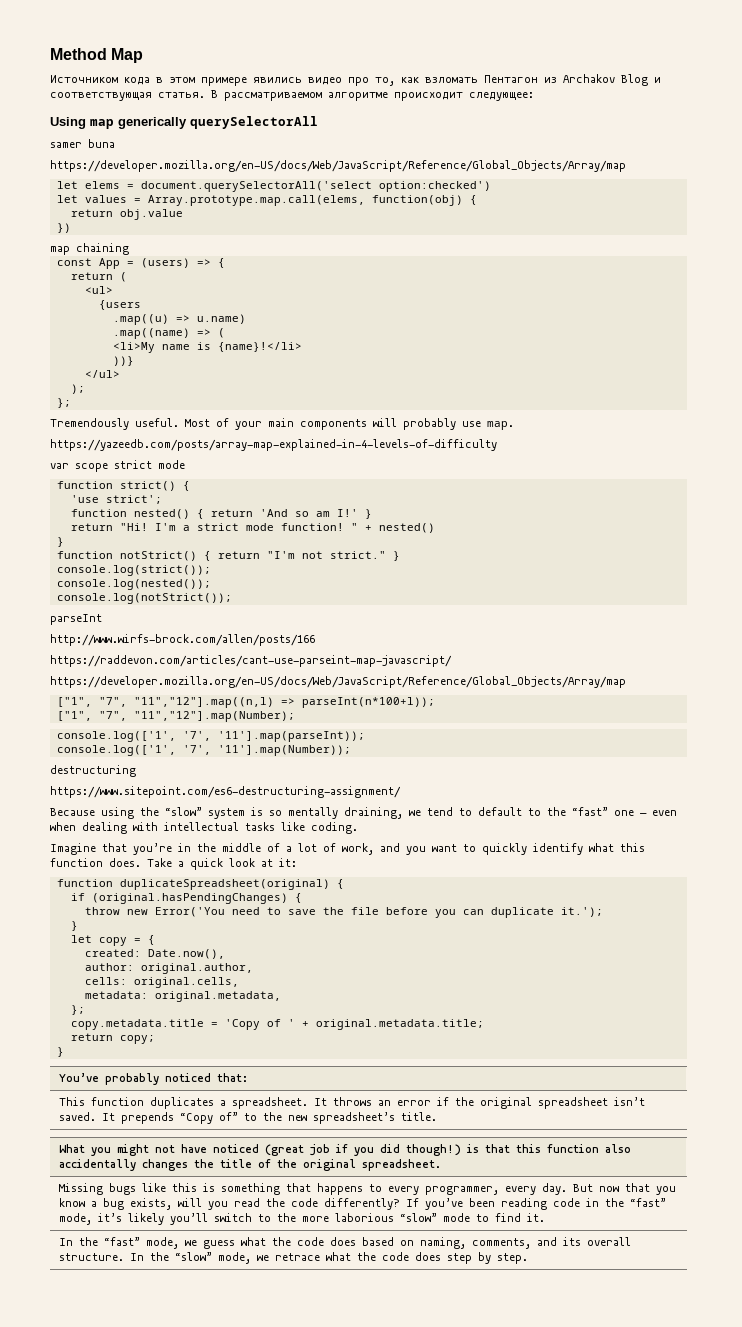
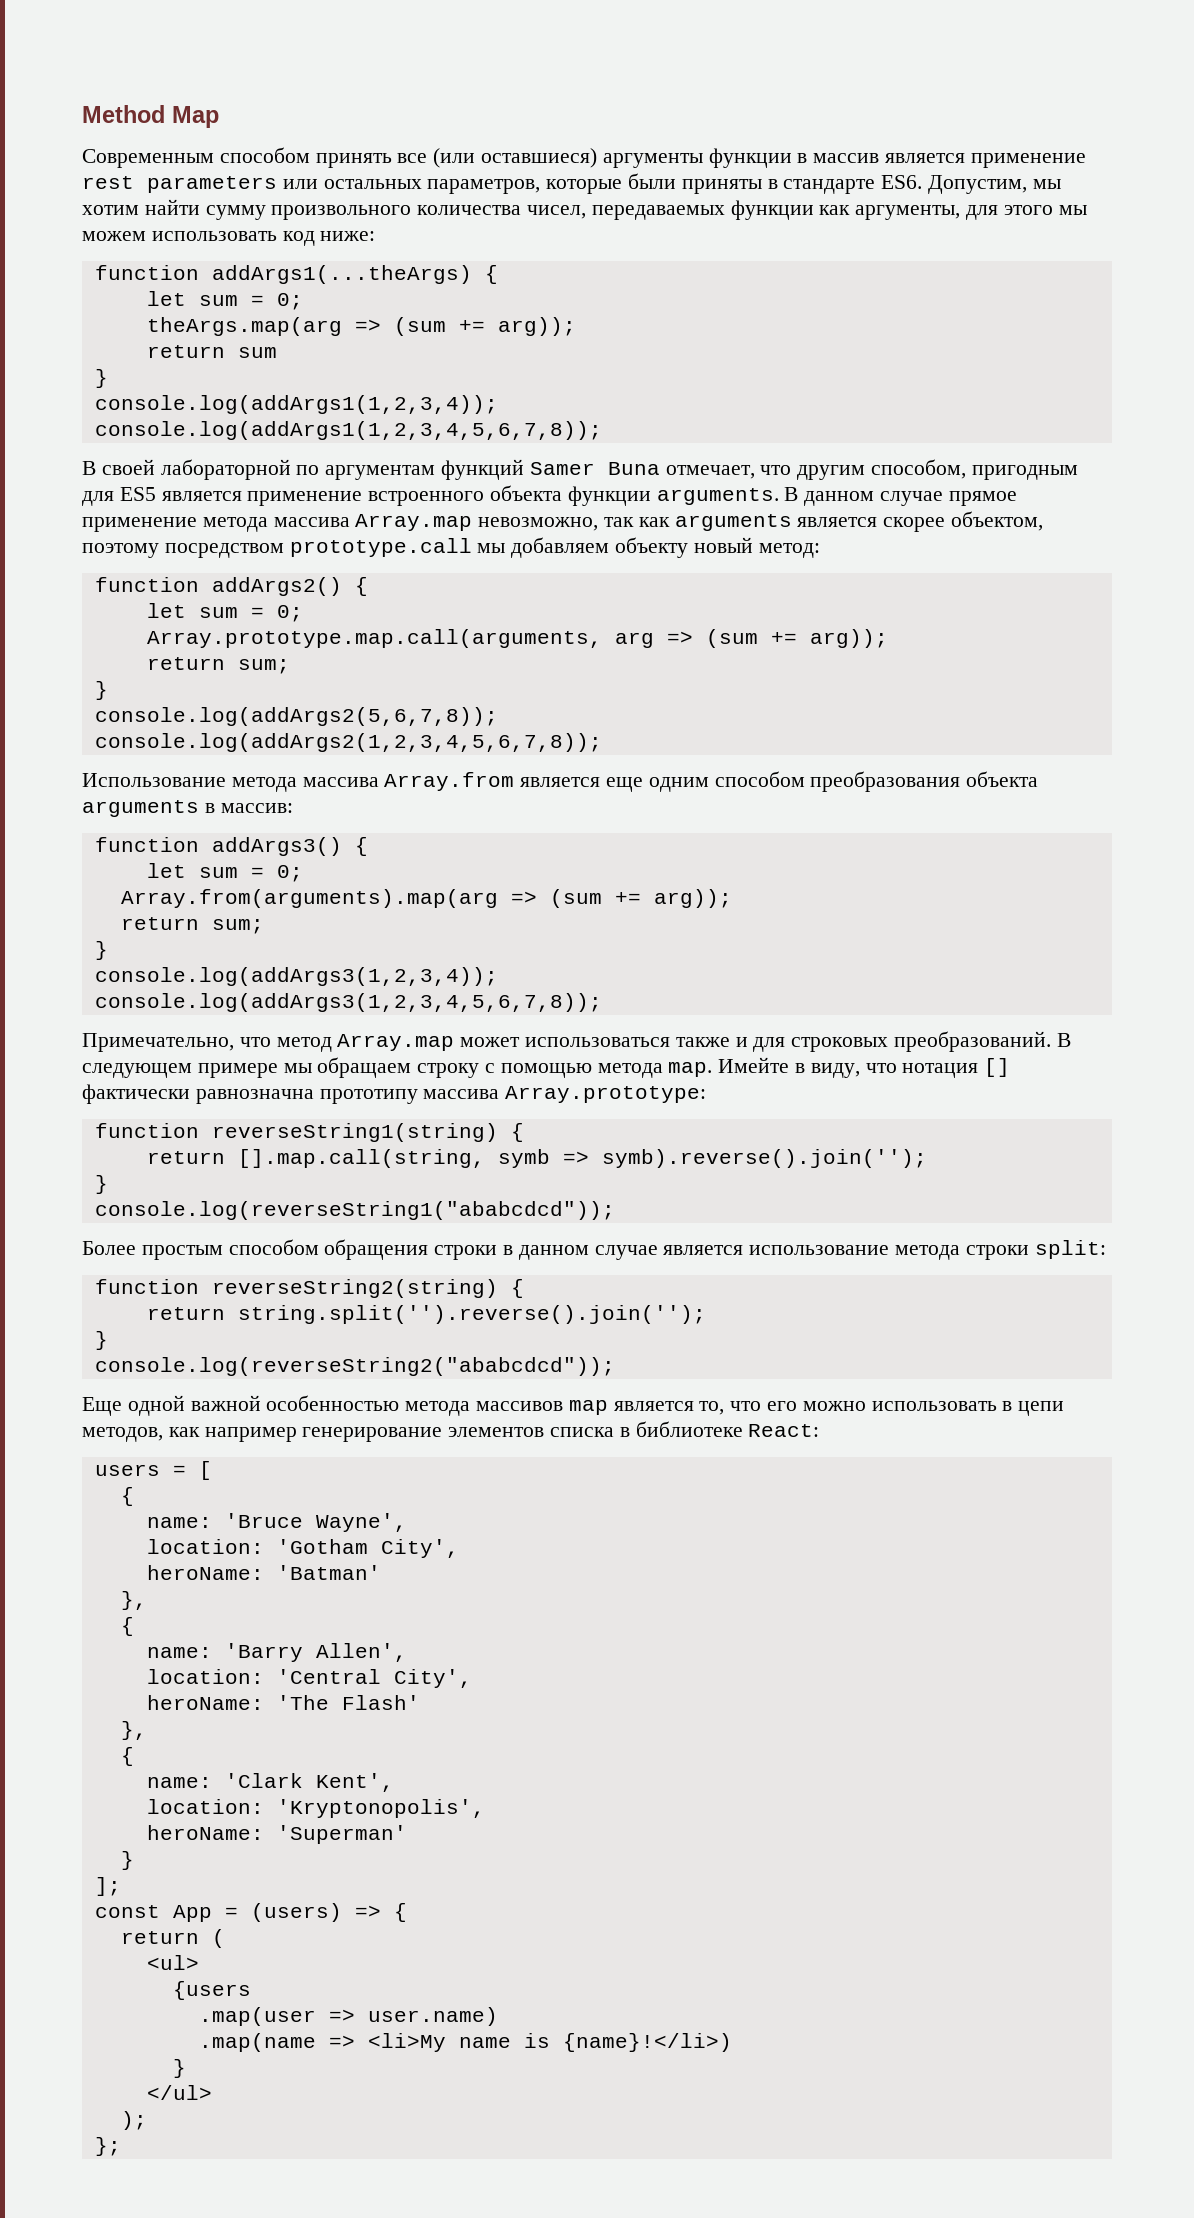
[50,74,661,86] [50,90,534,101] [50,116,318,129] [50,139,115,148] [50,160,626,172] [56,181,491,192] [56,195,477,206] [70,209,183,220] [56,223,71,233] [50,243,129,255] Источником кода в этом примере явились видео про то, как взломать Пентагон из Archakov Blog и соответствующая статья. В рассматриваемом алгоритме происходит следующее: // Using map generically querySelectorAll // samer buna // https://developer.mozilla.org/en-US/docs/Web/JavaScript/Reference/Global_Objects/Array/map // let elems = document.querySelectorAll('select option:checked') // let values = Array.prototype.map.call(elems, function(obj) { // return obj.value // }) // map chaining -> [82,147,1086,168] [82,173,1061,194] [82,199,1087,220] [82,231,376,246] [94,265,498,284] [146,291,303,310] [146,317,576,336] [146,345,277,358] [94,369,108,388] [94,395,498,414] [94,421,602,440] [82,459,1078,480] [82,485,1017,506] [82,511,1044,532] [82,537,820,558] [94,577,368,596] [146,603,303,622] [146,629,888,648] [146,657,290,674] [94,681,108,700] [94,707,498,726] [94,733,602,752] [82,771,1039,792] [82,800,293,817] [94,837,368,856] [146,863,303,882] [120,889,732,908] [120,917,264,934] [94,941,108,960] [94,967,498,986] [94,993,602,1012] [82,1031,1071,1052] [82,1057,1011,1078] [82,1084,707,1104] [94,1123,524,1142] [146,1149,927,1168] [94,1175,108,1194] [94,1201,615,1220] [82,1239,1106,1260] [94,1279,524,1298] [146,1305,706,1324] [94,1331,108,1350] [94,1357,615,1376] [82,1395,1065,1416] [82,1421,820,1442] [94,1461,212,1480] [120,1487,134,1506] [146,1513,407,1532] [146,1539,459,1558] [146,1565,381,1580] [120,1591,147,1610] [120,1617,134,1636] [146,1643,407,1662] [146,1669,472,1688] [146,1695,420,1710] [120,1721,147,1740] [120,1747,134,1766] [146,1773,394,1792] [146,1799,485,1818] [146,1825,407,1844] [120,1851,134,1870] [94,1877,121,1896] Современным способом принять все (или оставшиеся) аргументы функции в массив является применение rest parameters или остальных параметров, которые были приняты в стандарте ES6. Допустим, мы хотим найти сумму произвольного количества чисел, передаваемых функции как аргументы, для этого мы можем использовать код ниже: // function addArgs1(...theArgs) { // let sum = 0; // theArgs.map(arg => (sum += arg)); // return sum // } // console.log(addArgs1(1,2,3,4)); // console.log(addArgs1(1,2,3,4,5,6,7,8)); // В своей лабораторной по аргументам функций Samer Buna отмечает, что другим способом, пригодным для ES5 является применение встроенного объекта функции arguments. В данном случае прямое применение метода массива Array.map невозможно, так как arguments является скорее объектом, поэтому посредством prototype.call мы добавляем объекту новый метод: // function addArgs2() { // let sum = 0; // Array.prototype.map.call(arguments, arg => (sum += arg)); // return sum; // } // console.log(addArgs2(5,6,7,8)); // console.log(addArgs2(1,2,3,4,5,6,7,8)); // Использование метода массива Array.from является еще одним способом преобразования объекта arguments в массив: // function addArgs3() { // let sum = 0; // Array.from(arguments).map(arg => (sum += arg)); // return sum; // } // console.log(addArgs3(1,2,3,4)); // console.log(addArgs3(1,2,3,4,5,6,7,8)); // Примечательно, что метод Array.map может использоваться также и для строковых преобразований. В следующем примере мы обращаем строку с помощью метода map. Имейте в виду, что нотация [] фактически равнозначна прототипу массива Array.prototype: // function reverseString1(string) { // return [].map.call(string, symb => symb).reverse().join(''); // } // console.log(reverseString1("ababcdcd")); // Более простым способом обращения строки в данном случае является использование метода строки split: // function reverseString2(string) { // return string.split('').reverse().join(''); // } // console.log(reverseString2("ababcdcd")); // Еще одной важной особенностью метода массивов map является то, что его можно использовать в цепи методов, как например генерирование элементов списка в библиотеке React: // users = [ // { // name: 'Bruce Wayne', // location: 'Gotham City', // heroName: 'Batman' // }, // { // name: 'Barry Allen', // location: 'Central City', // heroName: 'The Flash' // }, // { // name: 'Clark Kent', // location: 'Kryptonopolis', // heroName: 'Superman' // } // ];
[112,314,246,325] [112,328,225,339] .map((u) => u.name) // .map((name) => ( // -> [198,2007,498,2026] [198,2033,355,2052] .map(user => user.name) // .map(name =>
[217,342,302,352] [112,356,134,366] {name}!</li> // ))} -> [562,2033,732,2052] [172,2059,186,2078] {name}!</li>) // }
[50,418,514,430] [50,439,497,451] [50,460,185,472] [56,481,190,491] [70,495,162,504] [70,509,372,519] [70,523,435,533] [56,537,64,547] [56,551,400,561] [56,565,211,576] [56,579,211,590] [56,593,232,604] [50,614,102,625] [50,634,315,646] [50,655,452,667] [50,676,626,688] [56,697,435,708] [56,711,295,722] [56,731,365,742] [56,745,351,756] [50,765,136,777] [50,786,401,798] [50,807,677,819] [50,822,358,834] [50,843,645,855] [50,858,297,870] [56,879,344,890] [70,893,302,904] [84,907,603,918] [70,921,78,931] [70,935,155,946] [84,949,225,959] [84,963,253,974] [84,977,239,988] [84,991,281,1002] [70,1005,85,1015] [70,1019,484,1030] [70,1033,155,1044] [56,1047,64,1057] [59,1073,249,1085] [59,1097,646,1109] [59,1112,438,1124] [59,1144,632,1156] [59,1159,442,1171] [59,1183,677,1195] [59,1198,667,1210] [59,1213,546,1225] [59,1237,632,1249] [59,1252,529,1264] // Tremendously useful. Most of your main components will probably use map. // https://yazeedb.com/posts/array-map-explained-in-4-levels-of-difficulty // var scope strict mode // function strict() { // 'use strict'; // function nested() { return 'And so am I!' } // return "Hi! I'm a strict mode function! " + nested() // } // function notStrict() { return "I'm not strict." } // console.log(strict()); // console.log(nested()); // console.log(notStrict()); // parseInt // http://www.wirfs-brock.com/allen/posts/166 // https://raddevon.com/articles/cant-use-parseint-map-javascript/ // https://developer.mozilla.org/en-US/docs/Web/JavaScript/Reference/Global_Objects/Array/map // ["1", "7", "11","12"].map((n,l) => parseInt(n*100+l)); // ["1", "7", "11","12"].map(Number); // console.log(['1', '7', '11'].map(parseInt)); // console.log(['1', '7', '11'].map(Number)); // destructuring // https://www.sitepoint.com/es6-destructuring-assignment/ // Because using the “slow” system is so mentally draining, we tend to default to the “fast” one — even when dealing with intellectual tasks like coding. // Imagine that you’re in the middle of a lot of work, and you want to quickly identify what this function does. Take a quick look at it: // function duplicateSpreadsheet(original) { // if (original.hasPendingChanges) { // throw new Error('You need to save the file before you can duplicate it.'); // } // let copy = { // created: Date.now(), // author: original.author, // cells: original.cells, // metadata: original.metadata, // }; // copy.metadata.title = 'Copy of ' + original.metadata.title; // return copy; // } // You’ve probably noticed that: // This function duplicates a spreadsheet. It throws an error if the original spreadsheet isn’t saved. It prepends “Copy of” to the new spreadsheet’s title. // What you might not have noticed (great job if you did though!) is that this function also accidentally changes the title of the original spreadsheet. // Missing bugs like this is something that happens to every programmer, every day. But now that you know a bug exists, will you read the code differently? If you’ve been reading code in the “fast” mode, it’s likely you’ll switch to the more laborious “slow” mode to find it. // In the “fast” mode, we guess what the code does based on naming, comments, and its overall structure. In the “slow” mode, we retrace what the code does step by step. -> (121, 2146) none

